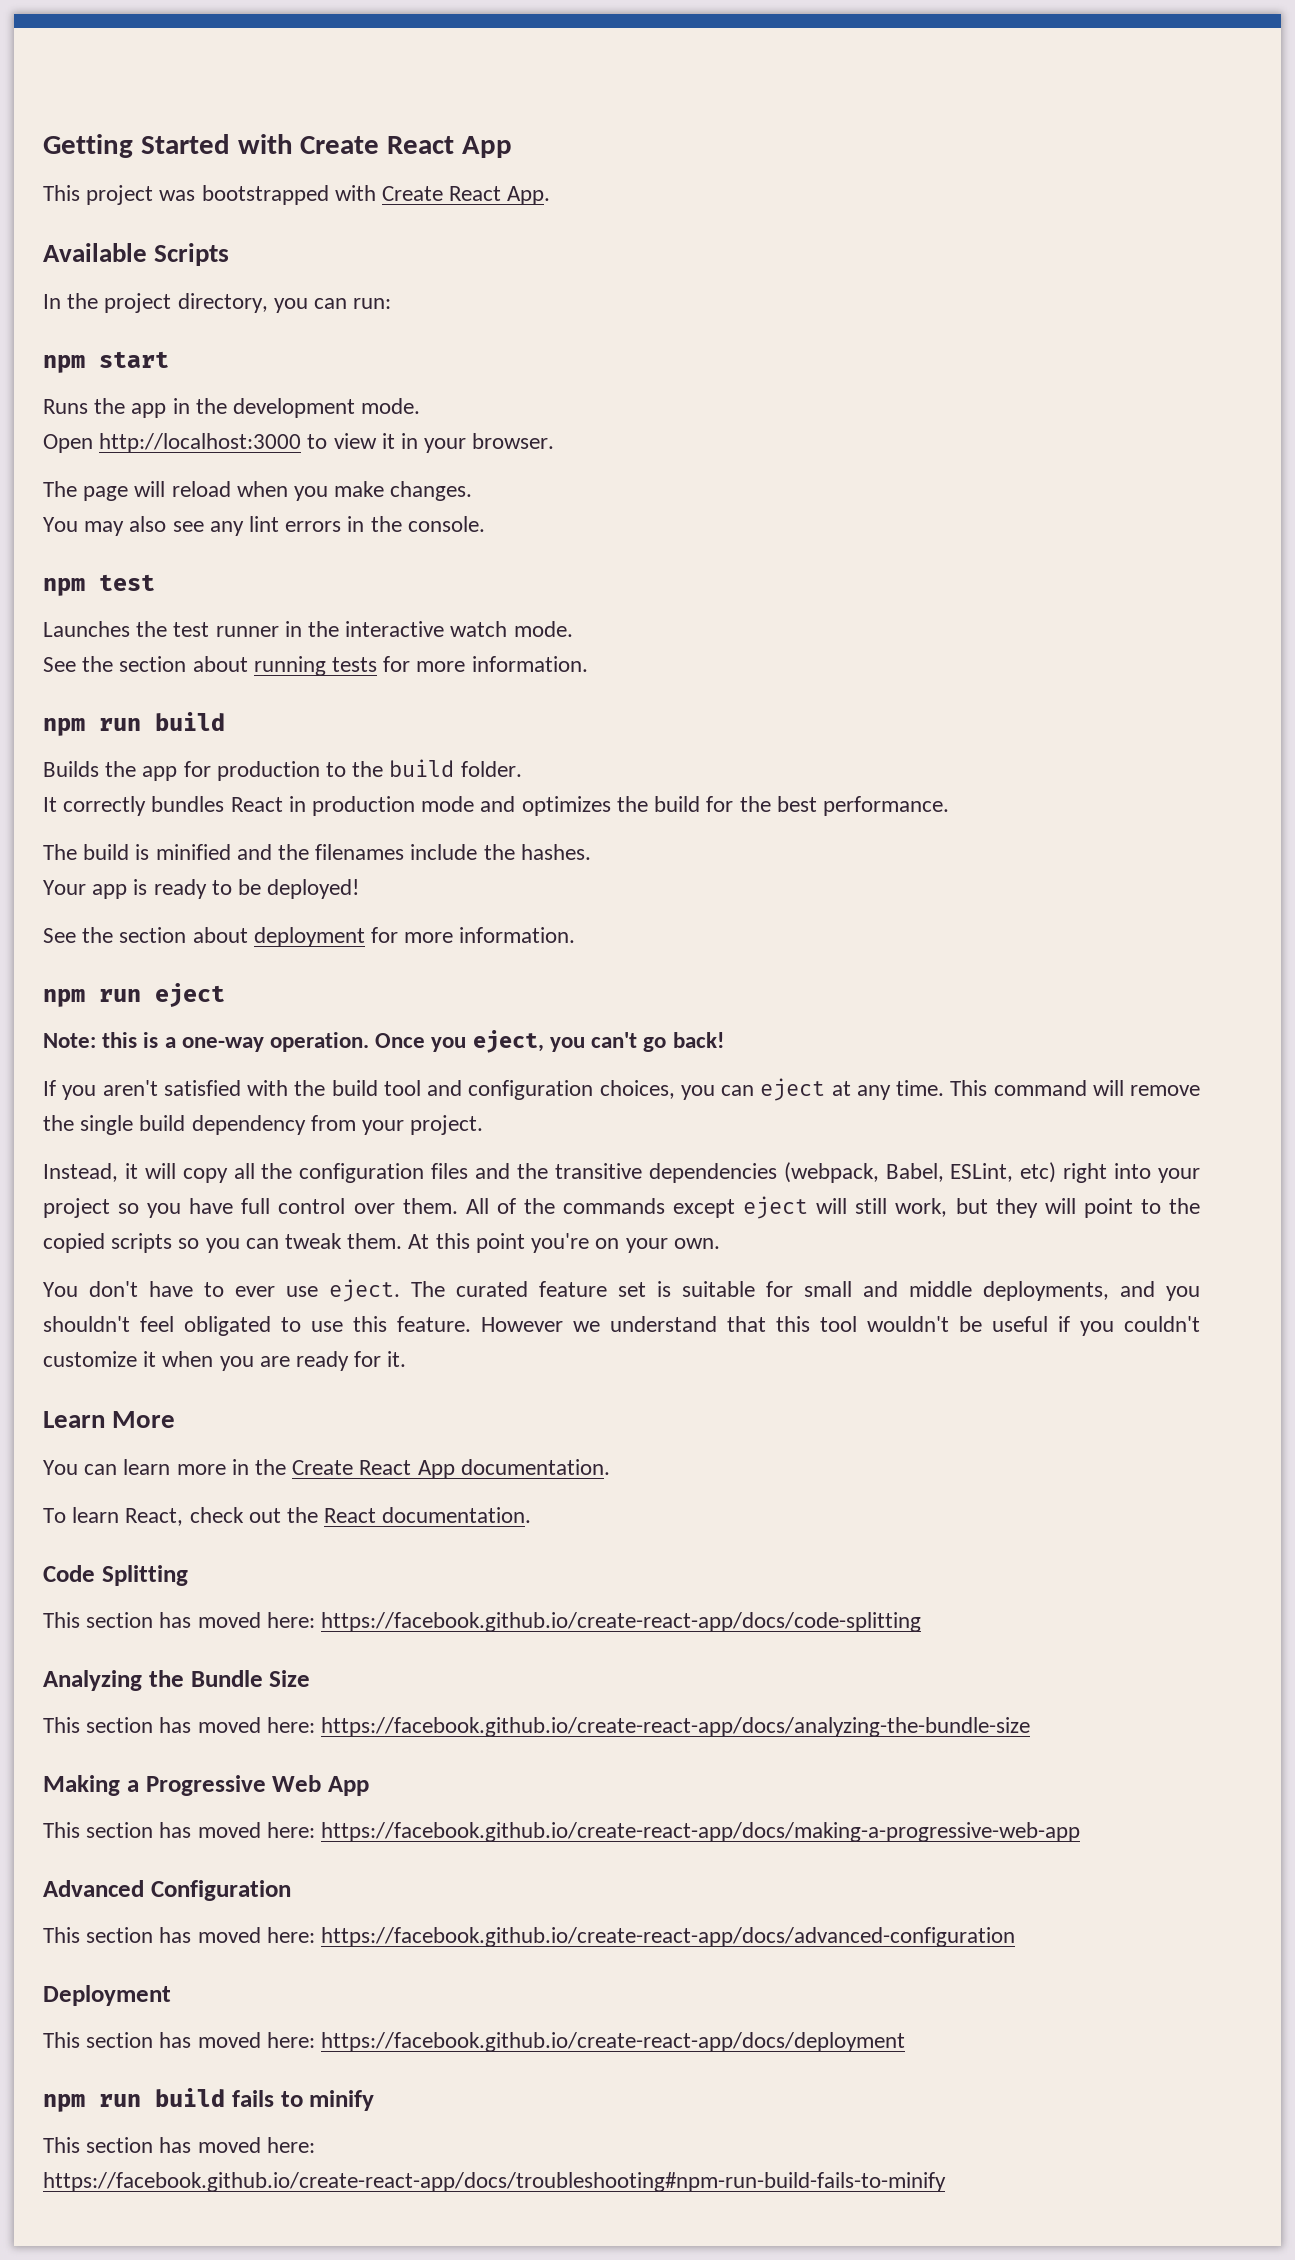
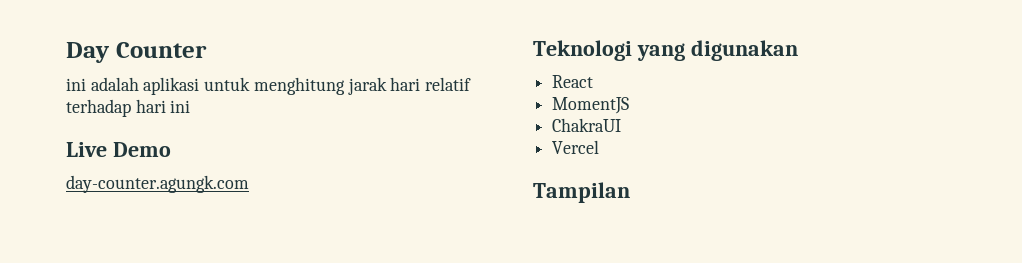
[43,134,513,158] [43,185,551,205] [43,243,230,266] [43,293,392,313] [43,351,169,373] [43,398,421,418] [43,433,555,453] [43,481,473,501] [43,516,485,536] [43,574,155,596] [43,621,573,637] [43,656,588,676] [43,712,225,736] [43,759,522,781] [43,796,949,816] [43,844,591,860] [43,879,360,899] [43,927,576,947] [43,983,225,1007] [43,1030,724,1053] [43,1078,1200,1101] [43,1115,484,1135] [43,1162,1201,1183] [43,1196,1200,1219] [43,1233,720,1253] [43,1279,1200,1302] [43,1316,1200,1336] [43,1351,407,1371] [43,1411,176,1428] [43,1459,610,1479] [43,1507,532,1526] [43,1565,188,1586] [43,1612,922,1632] [43,1670,311,1691] [43,1717,1031,1737] [43,1775,369,1796] [43,1822,1081,1842] [43,1880,291,1901] [43,1927,1016,1947] [43,1985,171,2006] [43,2032,906,2052] [43,2088,375,2112] [43,2137,315,2153] [43,2172,946,2192] Getting Started with Create React App // This project was bootstrapped with Create React App. // Available Scripts // In the project directory, you can run: // npm start // Runs the app in the development mode. // Open http://localhost:3000 to view it in your browser. // The page will reload when you make changes. // You may also see any lint errors in the console. // npm test // Launches the test runner in the interactive watch mode. // See the section about running tests for more information. // npm run build // Builds the app for production to the build folder. // It correctly bundles React in production mode and optimizes the build for the best performance. // The build is minified and the filenames include the hashes. // Your app is ready to be deployed! // See the section about deployment for more information. // npm run eject // Note: this is a one-way operation. Once you eject, you can't go back! // If you aren't satisfied with the build tool and configuration choices, you can eject at any time. This command will remove the single build dependency from your project. // Instead, it will copy all the configuration files and the transitive dependencies (webpack, Babel, ESLint, etc) right into your project so you have full control over them. All of the commands except eject will still work, but they will point to the copied scripts so you can tweak them. At this point you're on your own. // You don't have to ever use eject. The curated feature set is suitable for small and middle deployments, and you shouldn't feel obligated to use this feature. However we understand that this tool wouldn't be useful if you couldn't customize it when you are ready for it. // Learn More // You can learn more in the Create React App documentation. // To learn React, check out the React documentation. // Code Splitting // This section has moved here: https://facebook.github.io/create-react-app/docs/code-splitting // Analyzing the Bundle Size // This section has moved here: https://facebook.github.io/create-react-app/docs/analyzing-the-bundle-size // Making a Progressive Web App // This section has moved here: https://facebook.github.io/create-react-app/docs/making-a-progressive-web-app // Advanced Configuration // This section has moved here: https://facebook.github.io/create-react-app/docs/advanced-configuration // Deployment // This section has moved here: https://facebook.github.io/create-react-app/docs/deployment // npm run build fails to minify // This section has moved here: https://facebook.github.io/create-react-app/docs/troubleshooting#npm-run-build-fails-to-minify -> [66,42,207,63] [66,77,472,95] [66,99,191,117] [66,142,171,157] [66,175,249,193] [533,40,798,61] [552,75,594,88] [552,97,630,114] [552,118,622,132] [552,140,600,154] [533,182,630,203] Day Counter // ini adalah aplikasi untuk menghitung jarak hari relatif terhadap hari ini // Live Demo // day-counter.agungk.com // Teknologi yang digunakan // React // MomentJS // ChakraUI // Vercel // Tampilan

